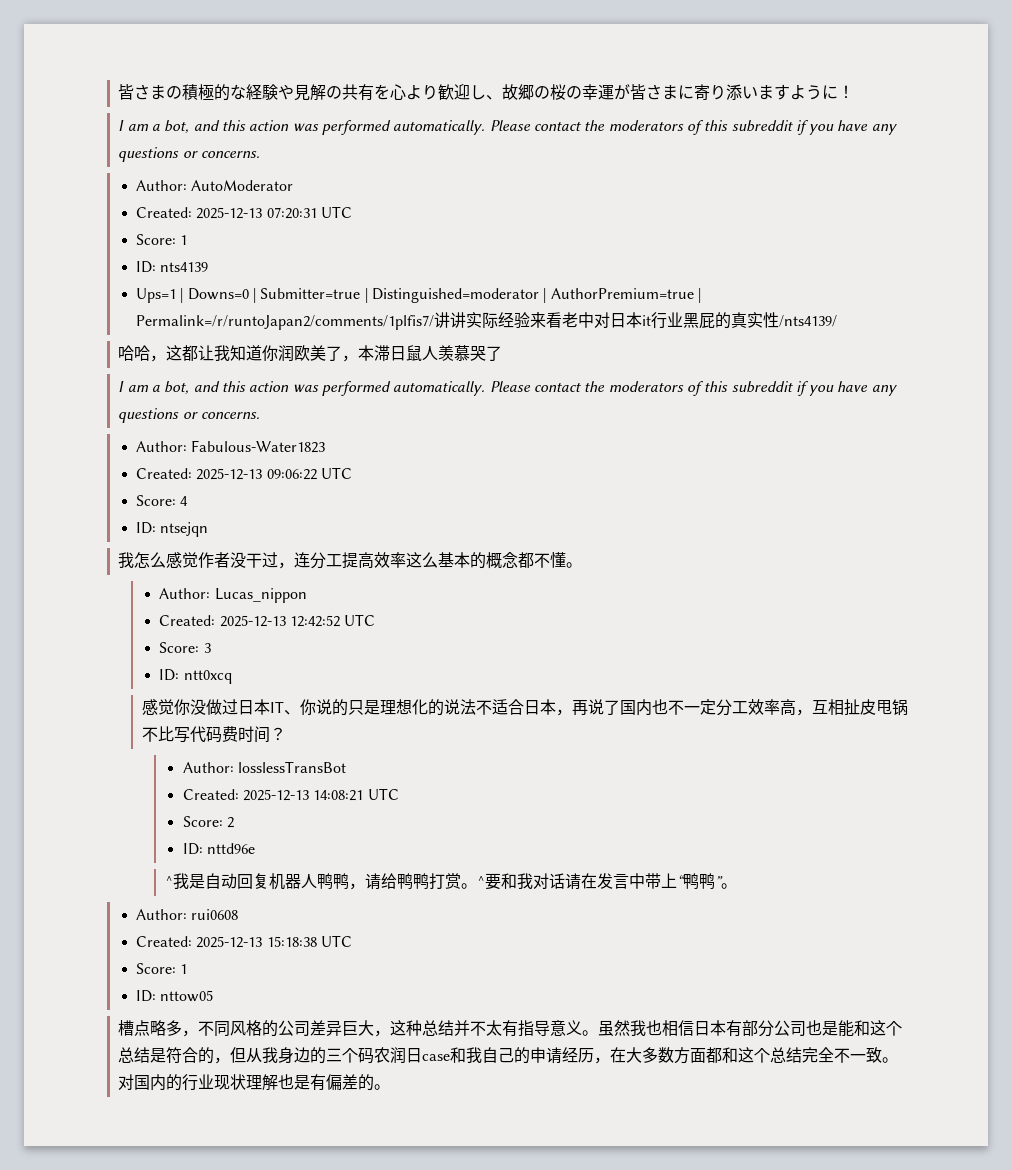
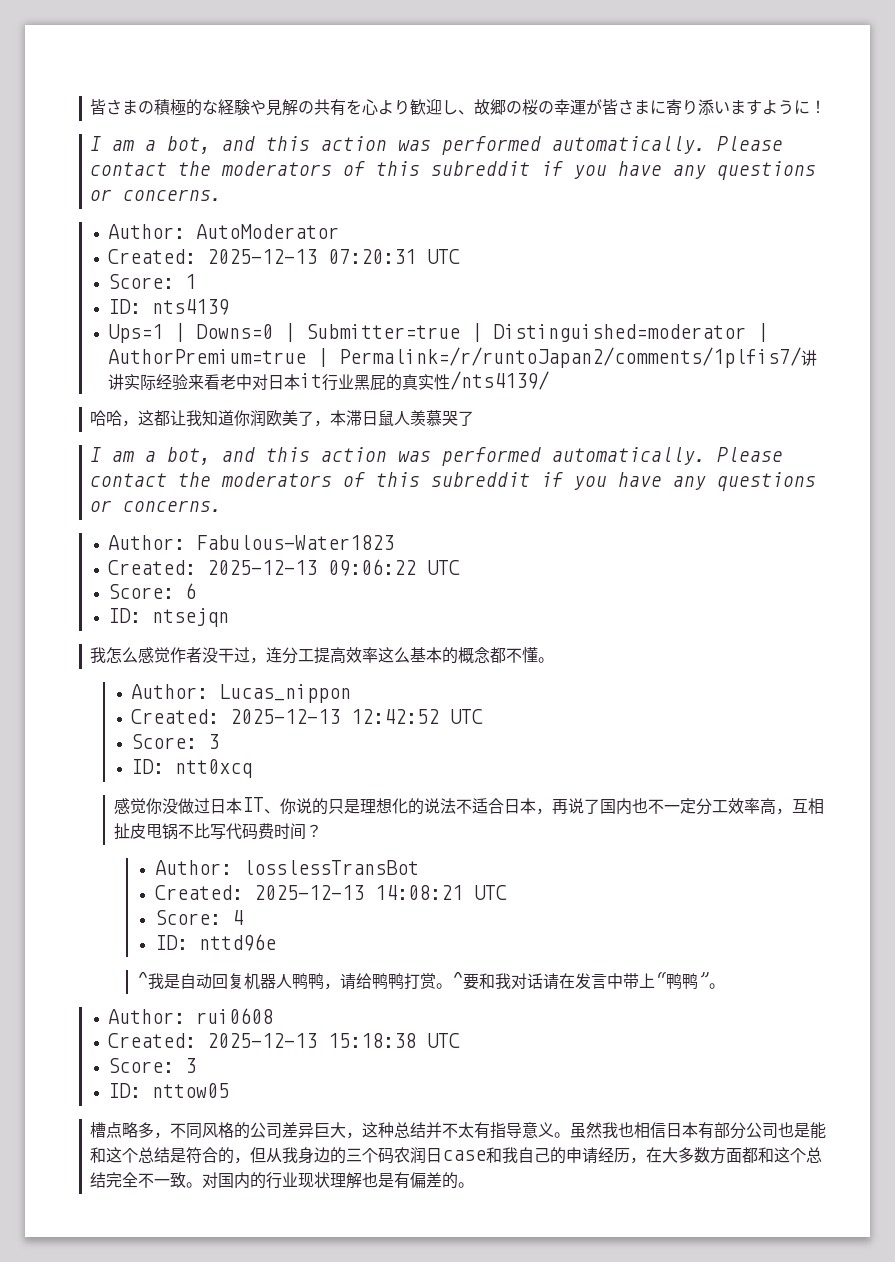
[180,496,189,506] 4 -> [185,583,197,599] 6
[227,817,235,828] 2 -> [231,910,243,925] 4
[180,964,188,974] 1 -> [185,1058,197,1073] 3

